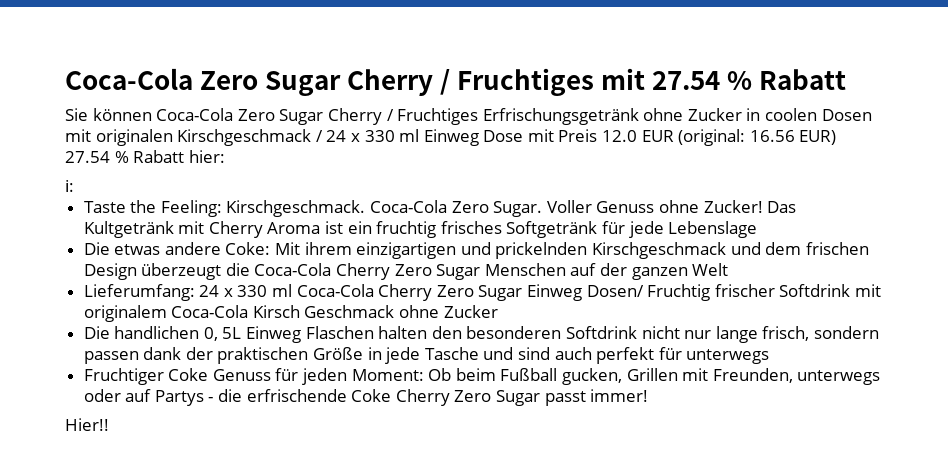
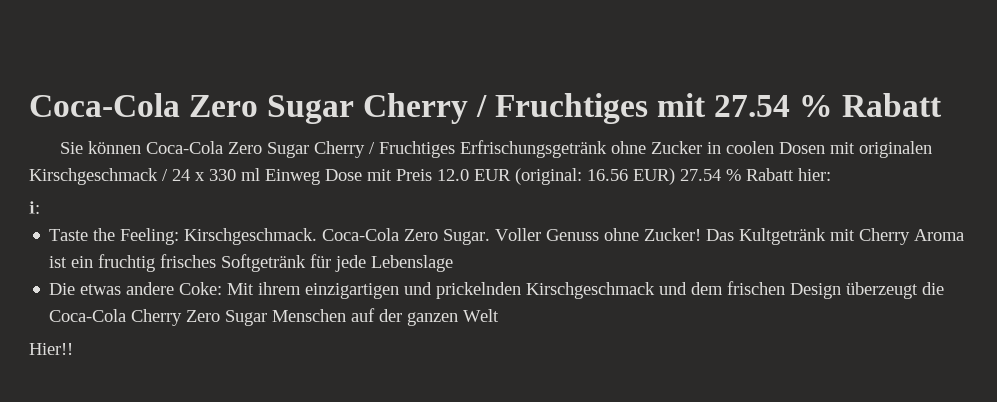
[83,284,881,301] [83,305,498,322] [83,326,879,343] [83,347,770,364] [83,368,881,385] [83,389,649,406] // Lieferumfang: 24 x 330 ml Coca-Cola Cherry Zero Sugar Einweg Dosen/ Fruchtig frischer Softdrink mit originalem Coca-Cola Kirsch Geschmack ohne Zucker // Die handlichen 0, 5L Einweg Flaschen halten den besonderen Softdrink nicht nur lange frisch, sondern passen dank der praktischen Größe in jede Tasche und sind auch perfekt für unterwegs // Fruchtiger Coke Genuss für jeden Moment: Ob beim Fußball gucken, Grillen mit Freunden, unterwegs oder auf Partys - die erfrischende Coke Cherry Zero Sugar passt immer! -> (500, 315) none

